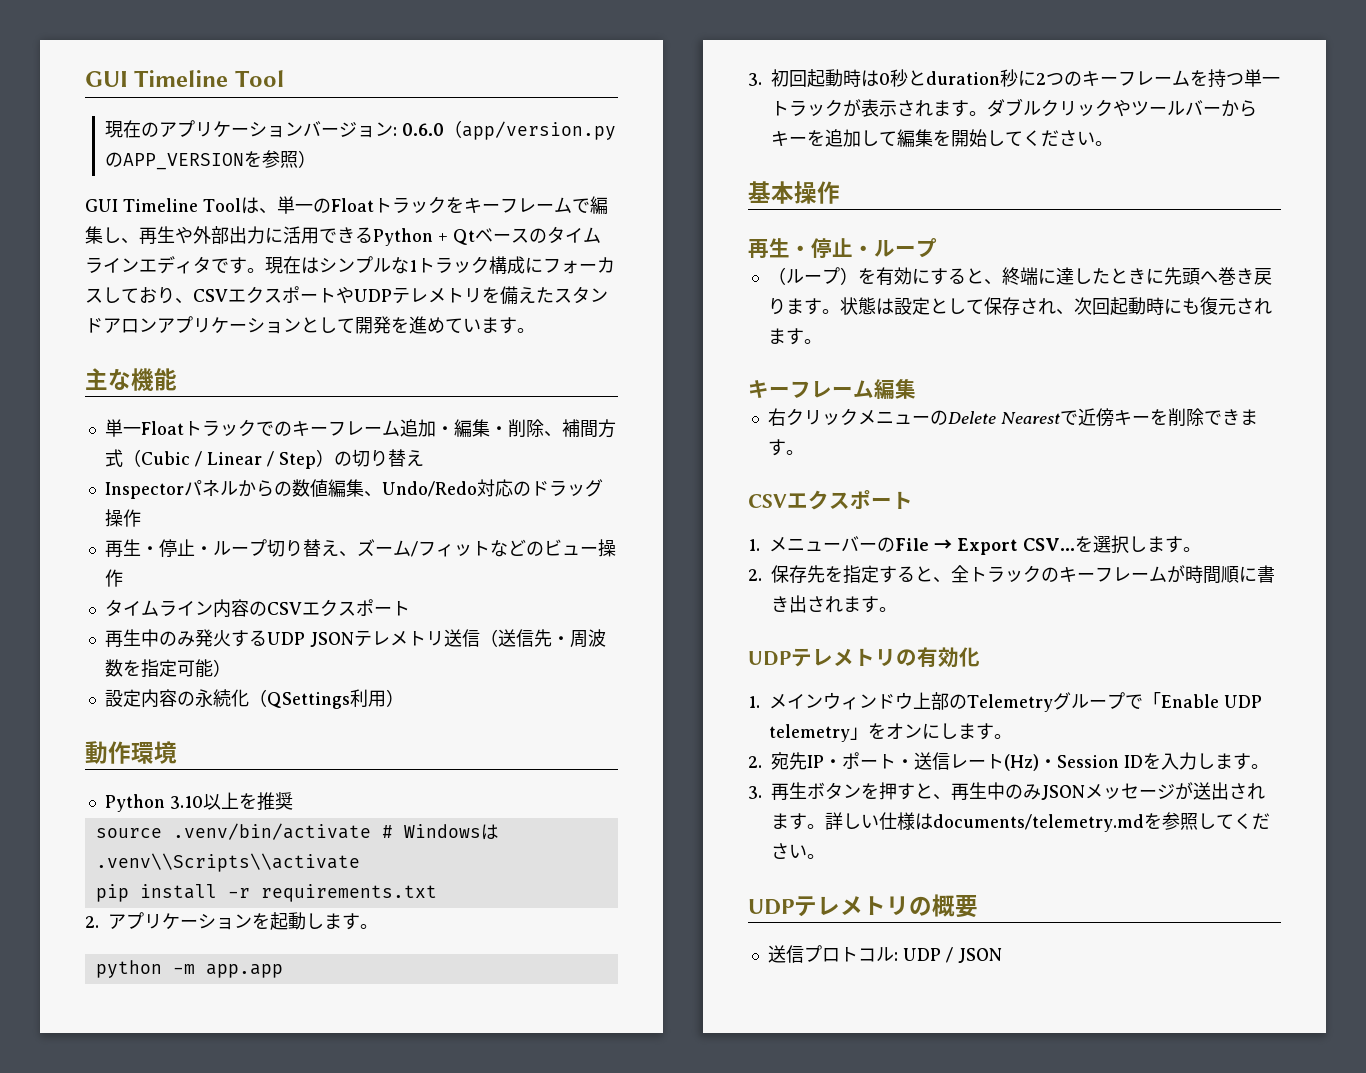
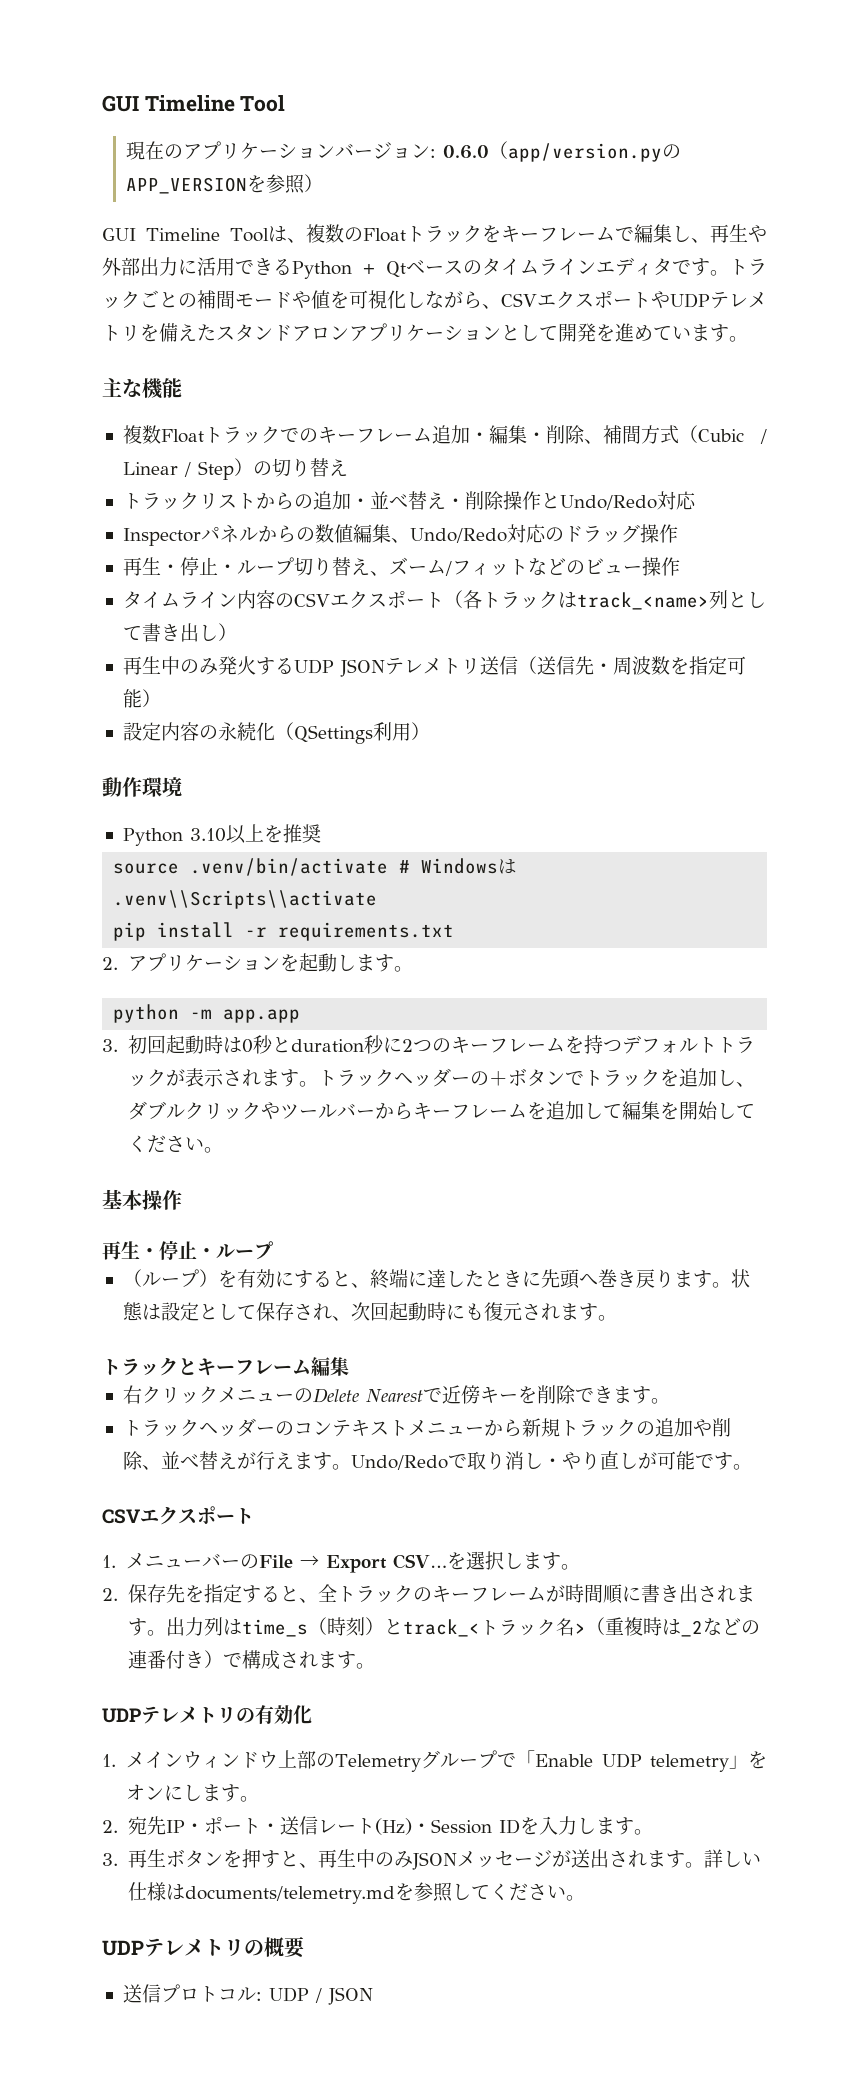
[276,196,313,214] 単一 -> [306,224,344,243] 複数
[265,256,615,274] [85,287,175,304] 現在はシンプルな1トラック構成にフォーカスしており -> [729,259,767,275] [102,290,482,309] トラックごとの補間モードや値を可視化しながら
[104,419,141,437] 単一 -> [122,425,161,444] 複数
(424, 458) none -> [122,491,696,510] // トラックリストからの追加・並べ替え・削除操作とUndo/Redo対応
(410, 608) none -> [443,590,766,610] [122,623,237,642] （各トラックはtrack_<name>列として書き出し）
[1244,69,1280,87] 単一 -> [621,1036,717,1054] デフォルト
(987, 113) none -> [317,1068,755,1087] トラックヘッダーの＋ボタンでトラックを追加し、
(807, 140) none -> [450,1104,527,1119] フレーム
(822, 341) none -> [102,1357,197,1376] トラックと
(804, 452) none -> [122,1418,731,1437] [122,1451,752,1470] // トラックヘッダーのコンテキストメニューから新規トラックの追加や削除、並べ替えが行えます。Undo/Redoで取り消し・やり直しが可能です。
(897, 609) none -> [165,1617,760,1637] [127,1650,375,1670] 出力列はtime_s（時刻）とtrack_<トラック名>（重複時は_2などの連番付き）で構成されます。

